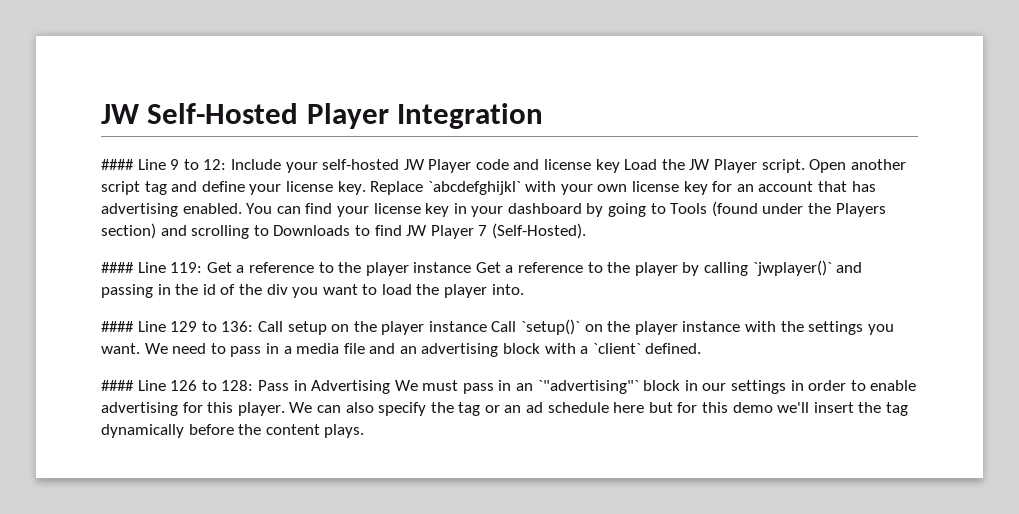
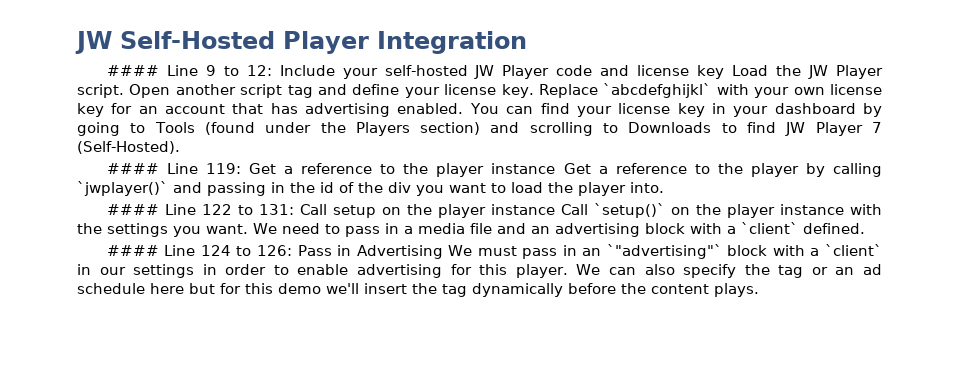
[170,321,254,332] 129 to 136: -> [201,204,294,215] 122 to 131:
[170,380,254,391] 126 to 128: -> [200,245,293,256] 124 to 126:
(681, 385) none -> [772,244,882,256] with a `client`

